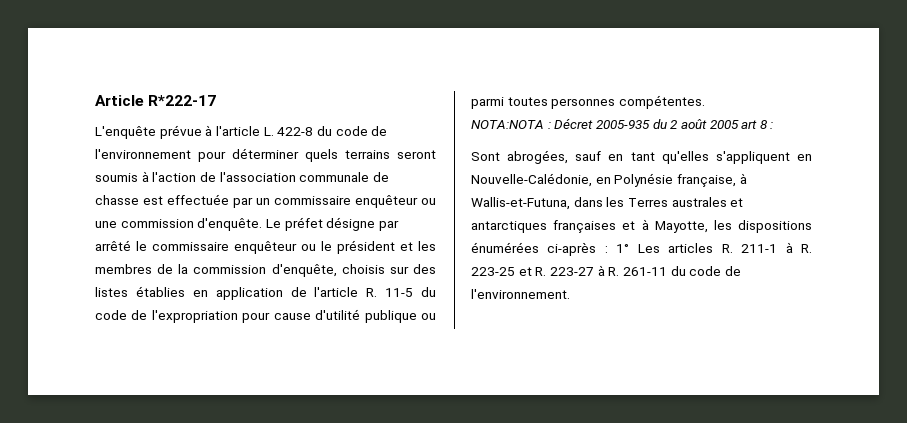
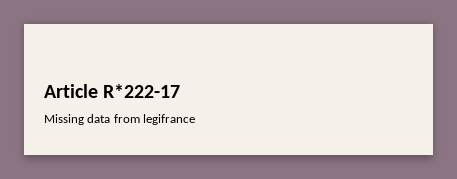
[95,125,388,139] [95,148,436,162] [95,171,389,182] [95,194,436,208] [95,217,399,231] [95,240,436,254] [95,264,436,277] [95,286,436,300] [95,309,437,323] [471,95,705,109] [471,118,774,129] [471,150,812,164] [471,173,747,187] [471,197,744,210] [471,219,812,233] [471,242,812,256] [471,265,741,276] [471,289,570,299] L'enquête prévue à l'article L. 422-8 du code de l'environnement pour déterminer quels terrains seront soumis à l'action de l'association communale de chasse est effectuée par un commissaire enquêteur ou une commission d'enquête. Le préfet désigne par arrêté le commissaire enquêteur ou le président et les membres de la commission d'enquête, choisis sur des listes établies en application de l'article R. 11-5 du code de l'expropriation pour cause d'utilité publique ou parmi toutes personnes compétentes. // NOTA:NOTA : Décret 2005-935 du 2 août 2005 art 8 : // Sont abrogées, sauf en tant qu'elles s'appliquent en Nouvelle-Calédonie, en Polynésie française, à Wallis-et-Futuna, dans les Terres australes et antarctiques françaises et à Mayotte, les dispositions énumérées ci-après : 1° Les articles R. 211-1 à R. 223-25 et R. 223-27 à R. 261-11 du code de l'environnement. -> [44,114,196,125] Missing data from legifrance

